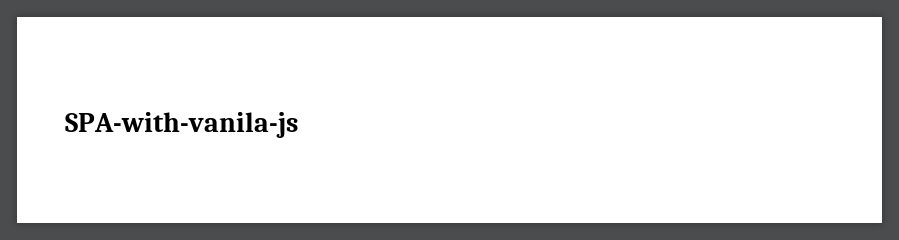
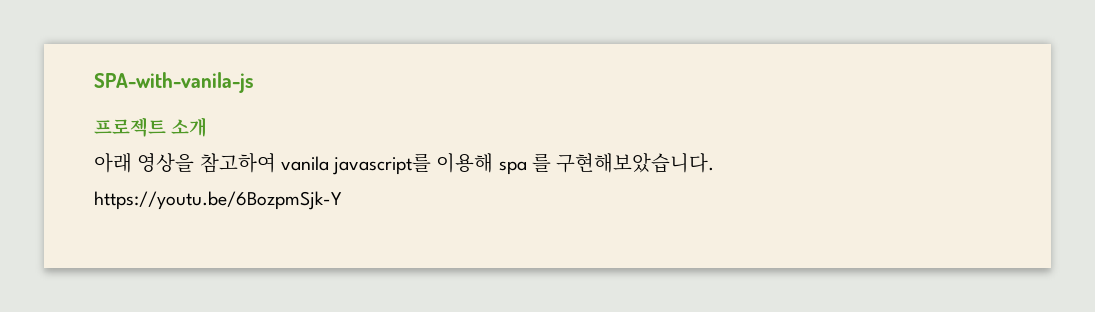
(298, 125) none -> [94,117,207,137] [94,153,715,175] [94,191,342,210] // 프로젝트 소개 // 아래 영상을 참고하여 vanila javascript를 이용해 spa 를 구현해보았습니다. // https://youtu.be/6BozpmSjk-Y

